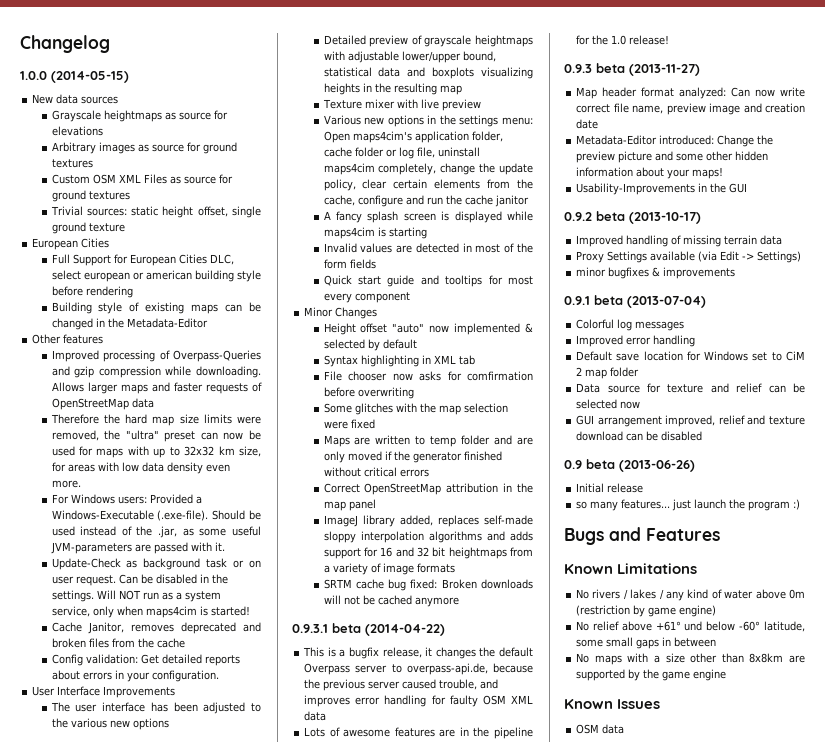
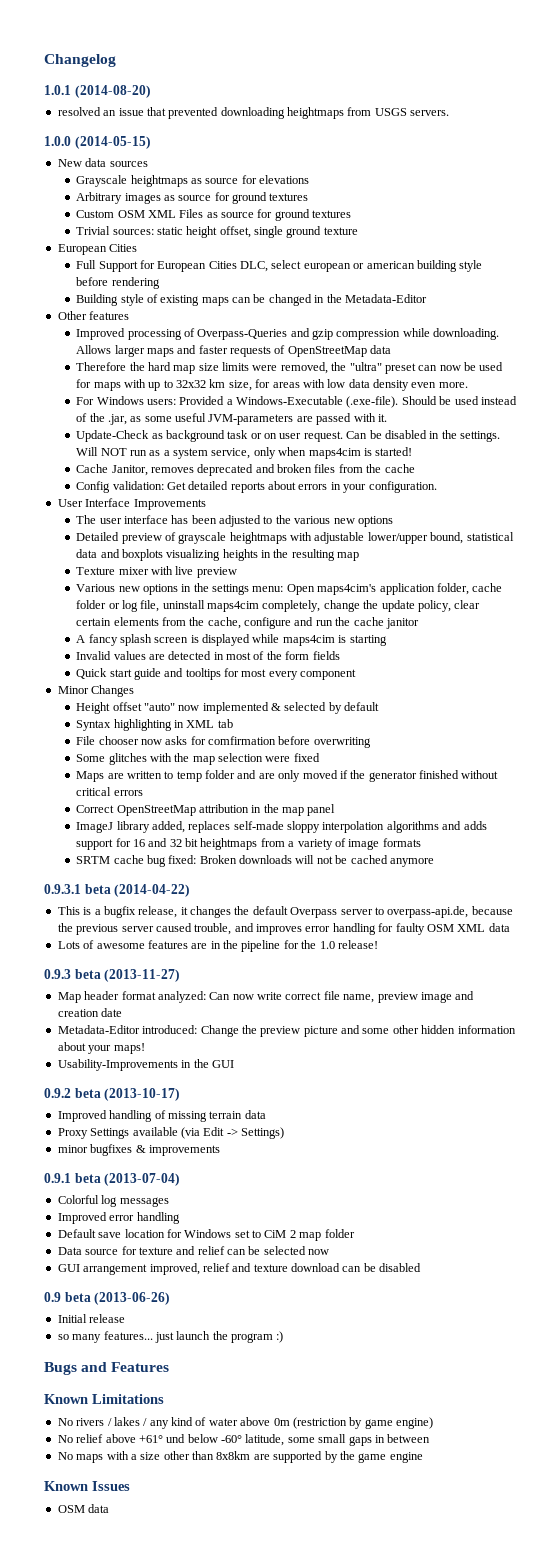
(110, 44) none -> [44,85,151,98] [57,107,450,119] // 1.0.1 (2014-08-20) // resolved an issue that prevented downloading heightmaps from USGS servers.

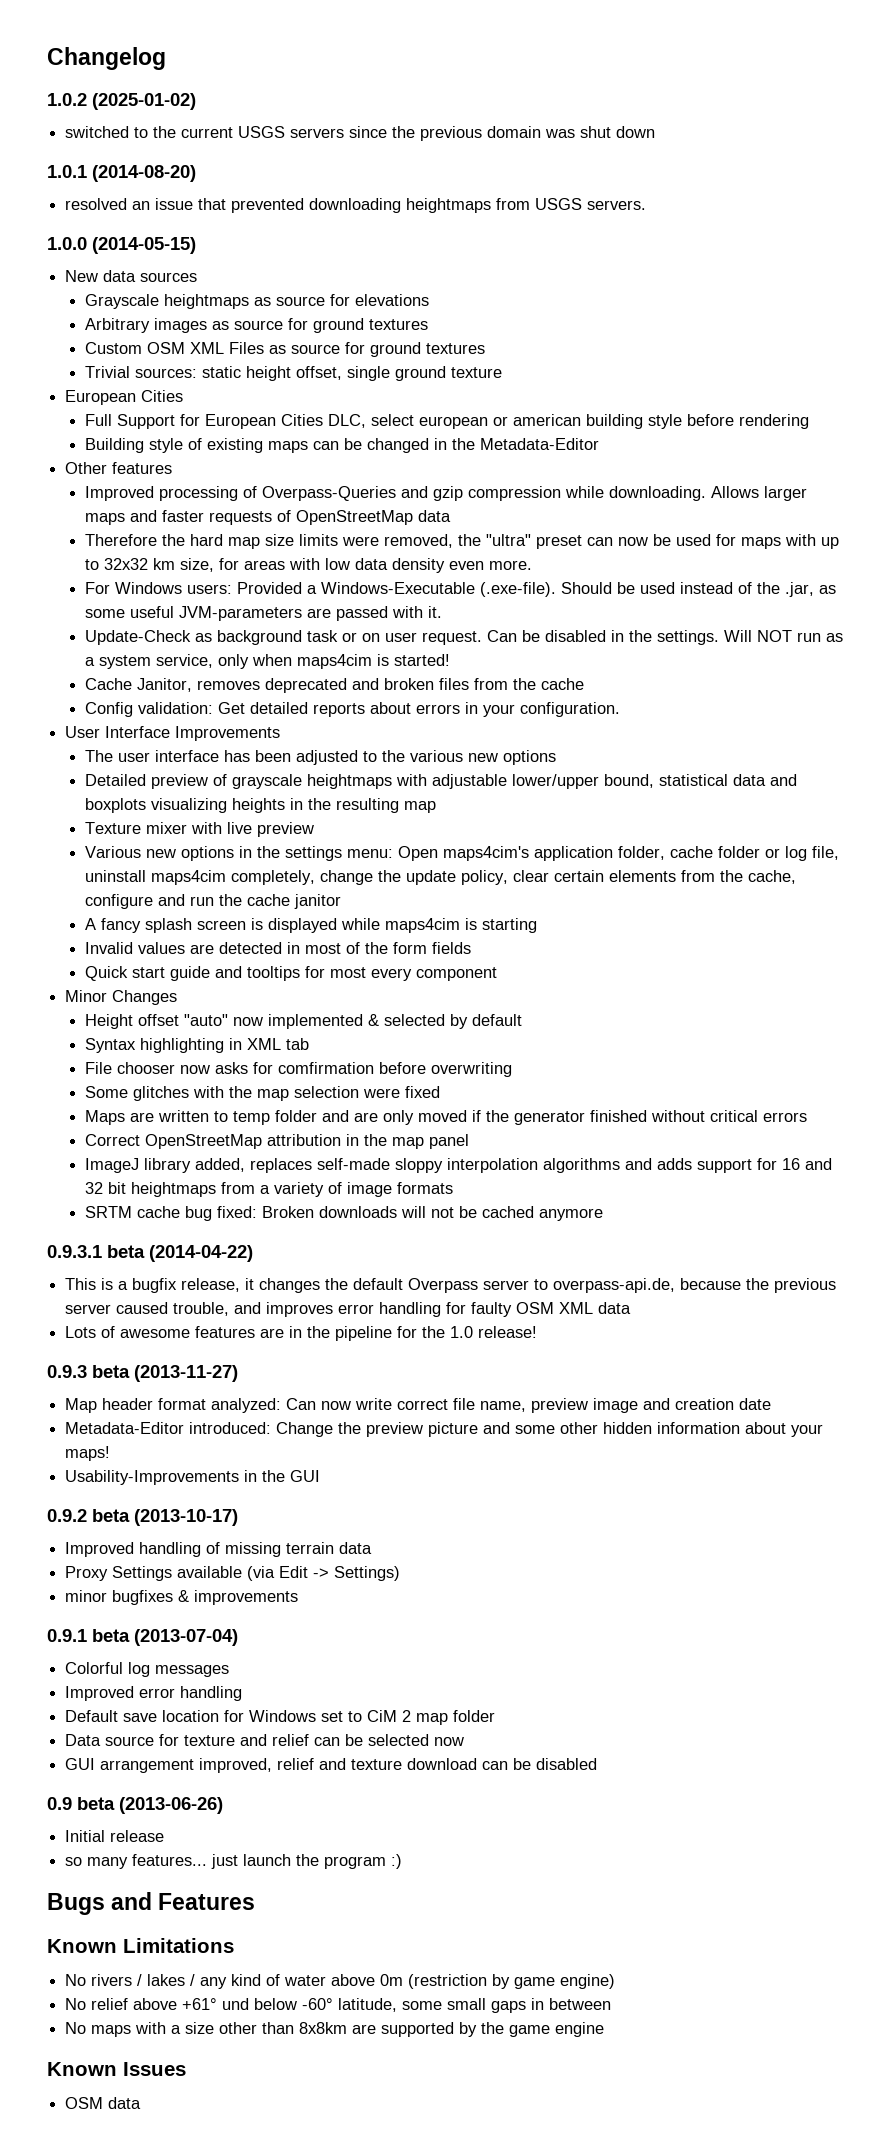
(116, 60) none -> [47,93,196,110] [65,126,656,141] // 1.0.2 (2025-01-02) // switched to the current USGS servers since the previous domain was shut down

